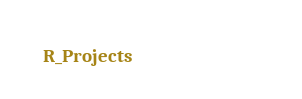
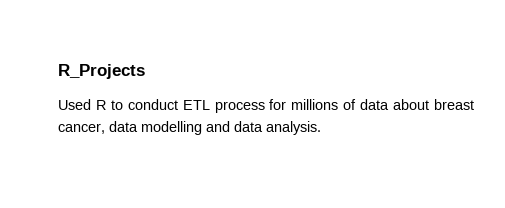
(132, 57) none -> [58,99,475,113] [58,121,321,135] // Used R to conduct ETL process for millions of data about breast cancer, data modelling and data analysis.

